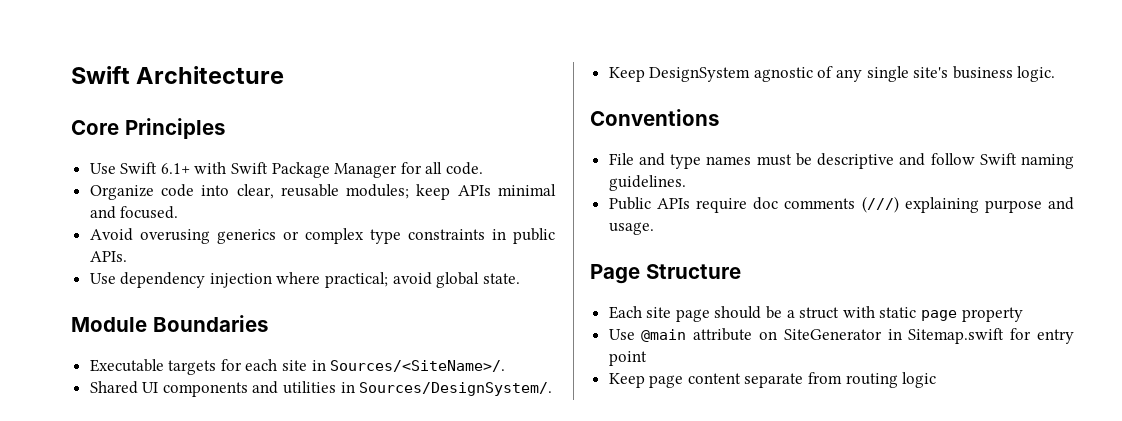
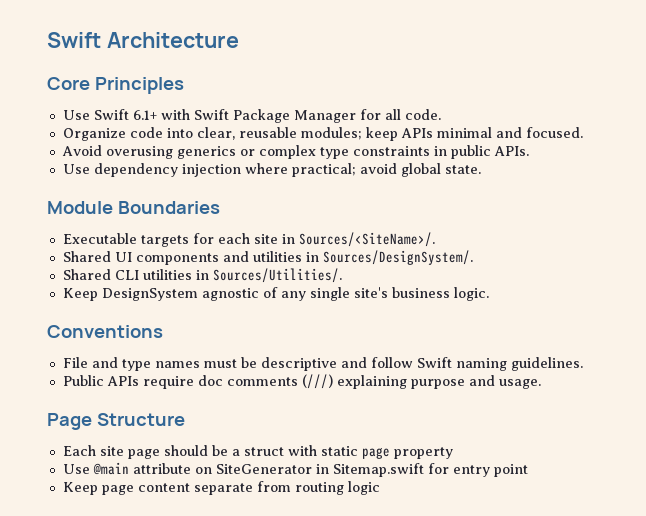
(553, 389) none -> [62,268,342,283] // Shared CLI utilities in Sources/Utilities/.

